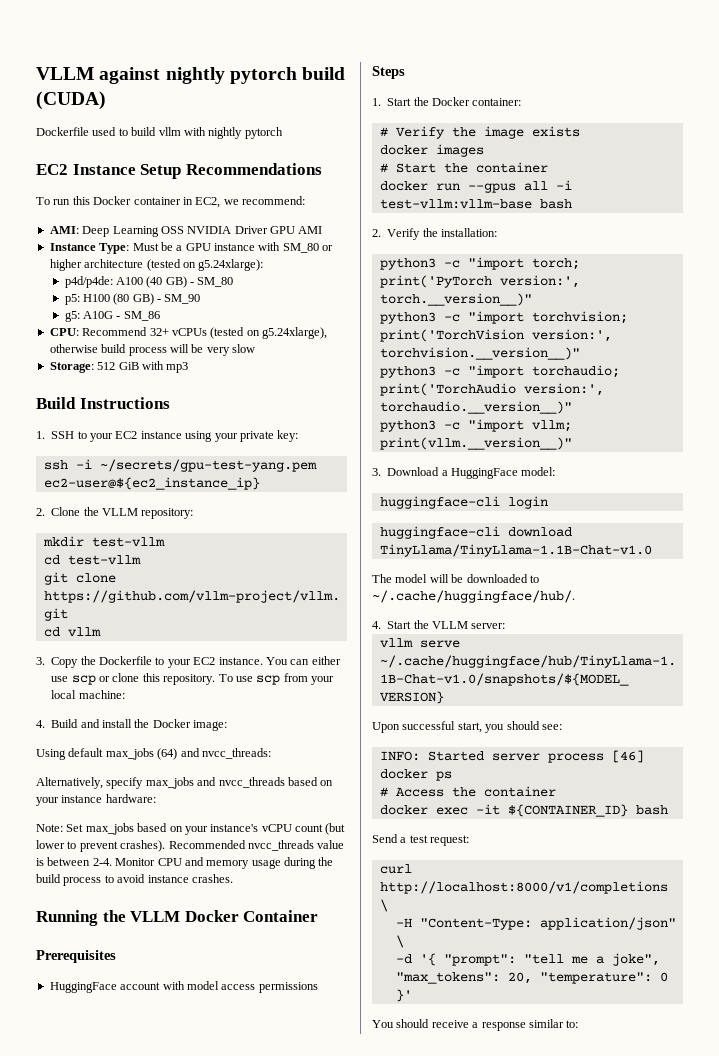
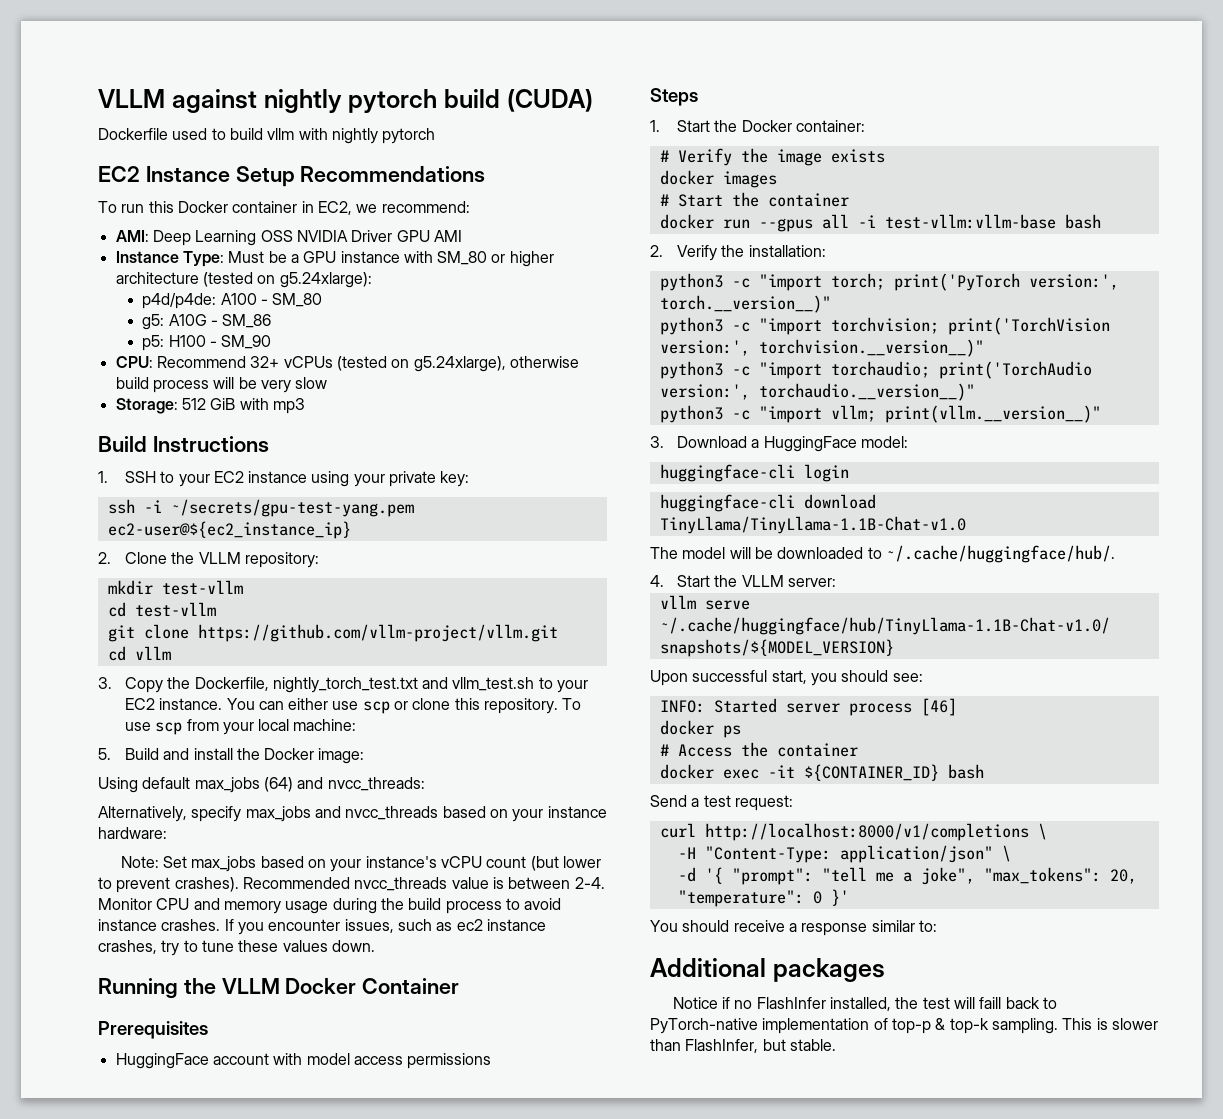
[146,276,187,288] (40 GB) -> (257, 299) none
[64,293,201,305] // p5: H100 (80 GB) - SM_90 -> (323, 300) none
(160, 316) none -> [142,335,272,351] // p5: H100 - SM_90
[99,656,152,665] Dockerfile -> [194,677,535,693] Dockerfile, nightly_torch_test.txt and vllm_test.sh
[36,720,45,728] 4. -> [98,748,111,760] 5.
(233, 878) none -> [224,919,546,935] [98,940,375,956] If you encounter issues, such as ec2 instance crashes, try to tune these values down.
(579, 1024) none -> [650,958,885,982] [672,997,1057,1011] [650,1018,1158,1034] [650,1039,836,1053] // Additional packages // Notice if no FlashInfer installed, the test will faill back to PyTorch-native implementation of top-p & top-k sampling. This is slower than FlashInfer, but stable.

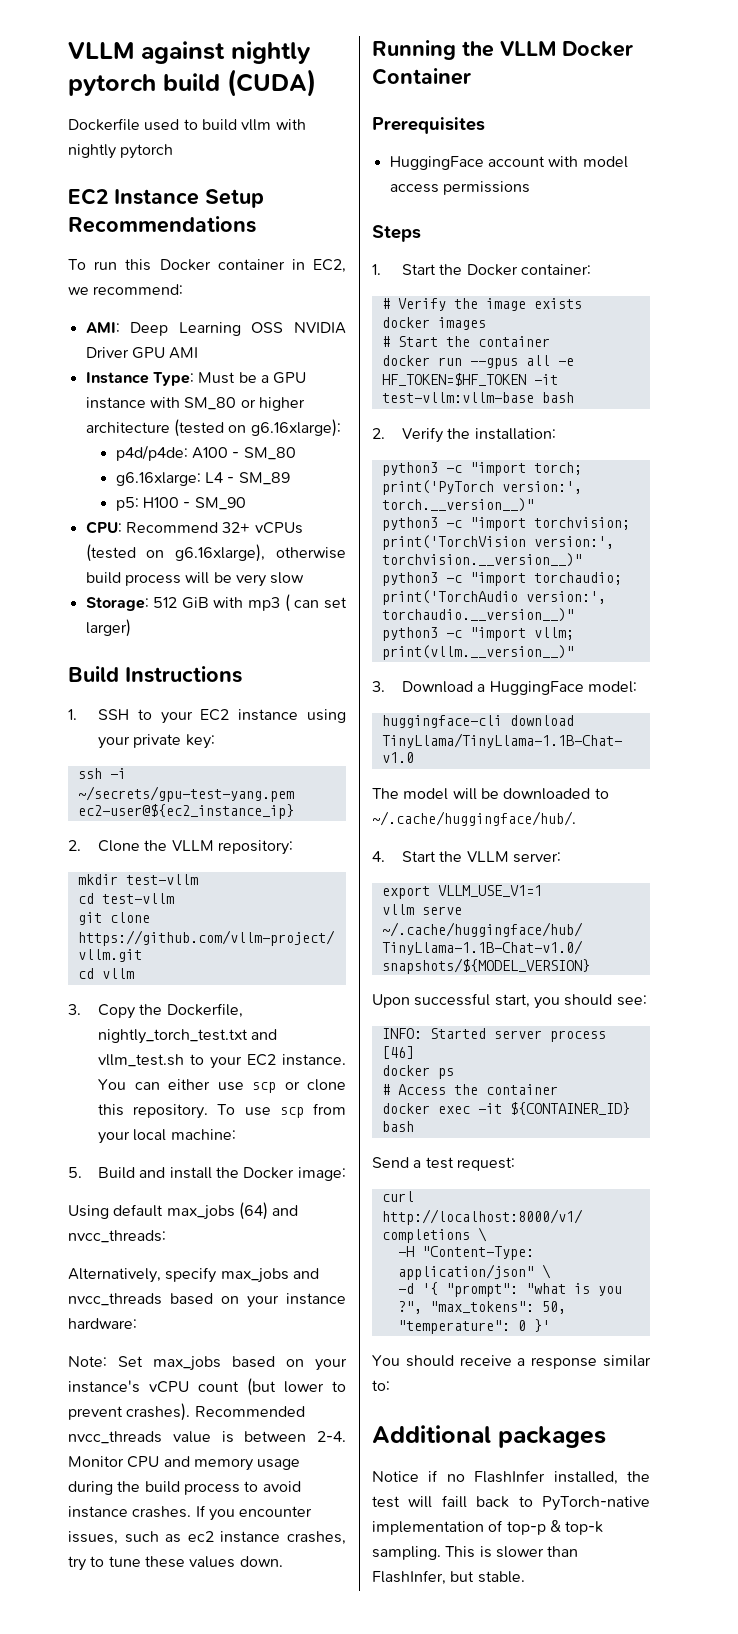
[279,272,372,288] g5.24xlarge): -> [250,419,341,437] g6.16xlarge):
[142,314,272,330] g5: A10G - SM_86 -> [115,472,290,486] g6.16xlarge: L4 - SM_89
[413,356,506,372] g5.24xlarge), -> [175,544,266,562] g6.16xlarge),
(305, 406) none -> [284,594,347,612] [85,619,131,637] ( can set larger)
[857,215,876,228] -i -> [557,358,574,366] [381,373,558,386] -e HF_TOKEN=$HF_TOKEN -it
[659,464,849,482] // huggingface-cli login -> (638, 687) none
(836, 582) none -> [381,885,542,899] // export VLLM_USE_V1=1
[821,867,1137,885] "tell me a joke", "max_tokens": 20, -> [525,1283,622,1296] [397,1301,566,1314] "what is you ?", "max_tokens": 50,

